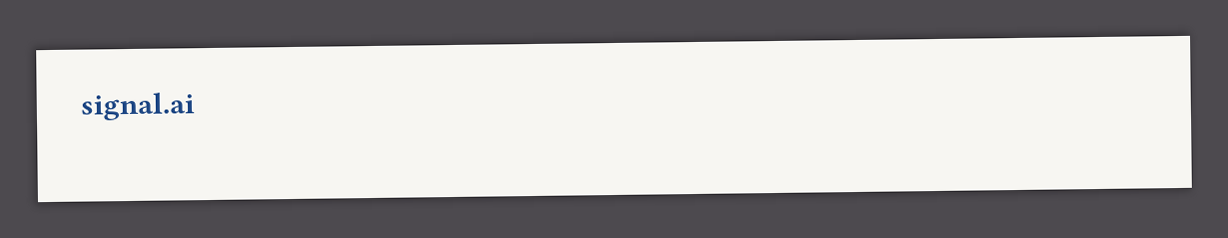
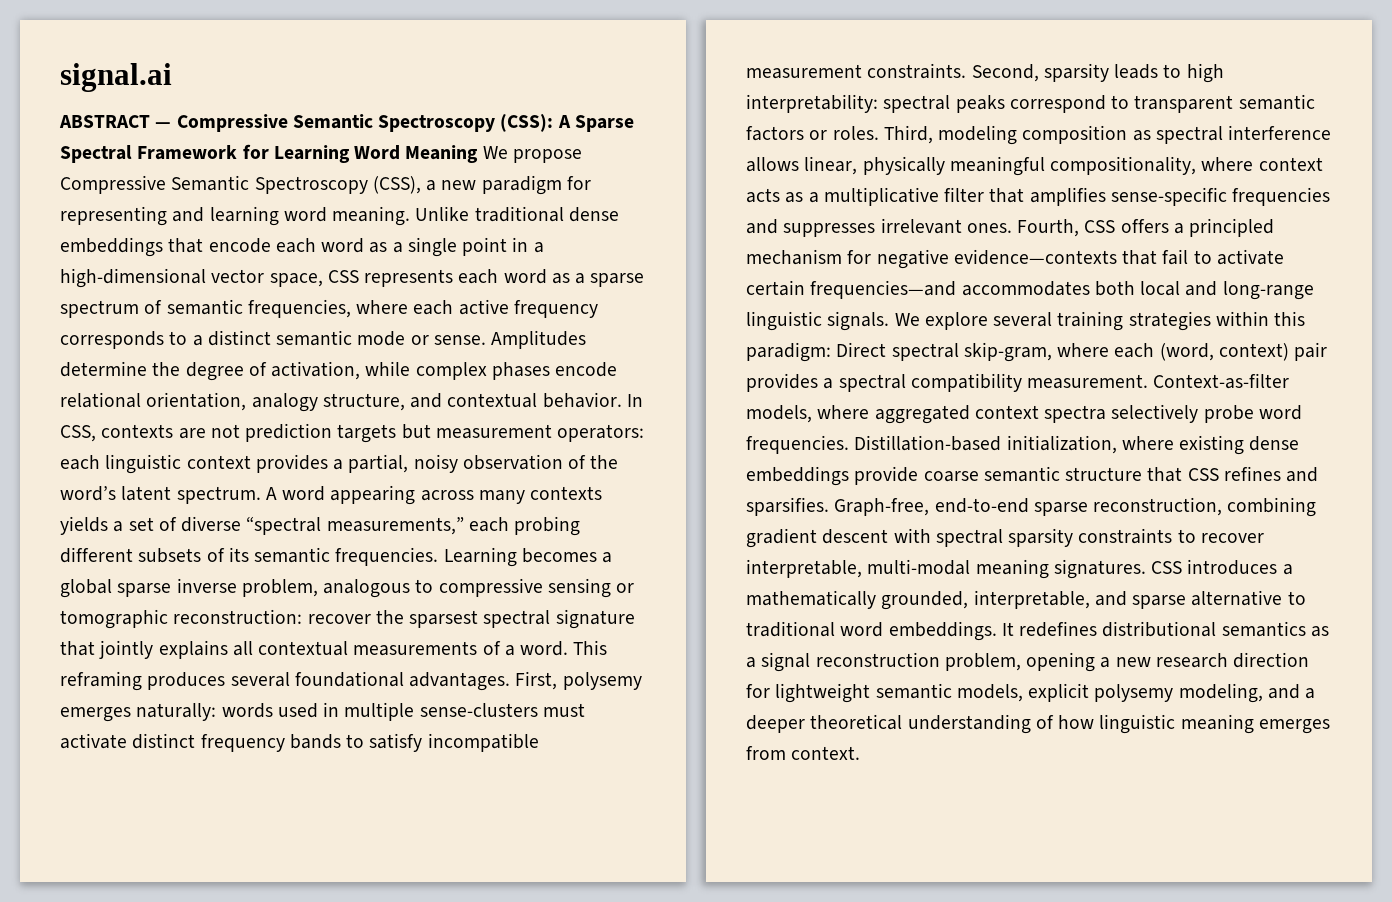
(195, 106) none -> [59,114,634,132] [60,144,582,163] [60,175,591,195] [60,206,619,226] [60,237,544,257] [60,268,645,288] [60,299,598,318] [60,330,587,349] [60,361,618,381] [60,392,643,412] [60,423,645,443] [60,454,619,474] [60,485,603,505] [60,516,581,536] [60,547,613,567] [60,578,635,598] [60,609,635,629] [60,640,608,659] [60,671,642,691] [60,702,585,722] [60,733,539,752] [746,63,1224,83] [746,94,1315,113] [746,125,1332,145] [746,156,1323,176] [746,187,1331,206] [746,218,1275,237] [746,249,1284,269] [746,280,1314,300] [746,311,1306,331] [746,342,1328,362] [746,373,1290,392] [746,404,1302,424] [746,435,1300,455] [746,466,1319,486] [746,497,1317,517] [746,528,1264,548] [746,559,1293,579] [746,590,1306,610] [746,621,1329,641] [746,652,1310,672] [746,683,1316,703] [746,714,1330,734] [746,746,861,760] // ABSTRACT — Compressive Semantic Spectroscopy (CSS): A Sparse Spectral Framework for Learning Word Meaning We propose Compressive Semantic Spectroscopy (CSS), a new paradigm for representing and learning word meaning. Unlike traditional dense embeddings that encode each word as a single point in a high-dimensional vector space, CSS represents each word as a sparse spectrum of semantic frequencies, where each active frequency corresponds to a distinct semantic mode or sense. Amplitudes determine the degree of activation, while complex phases encode relational orientation, analogy structure, and contextual behavior. In CSS, contexts are not prediction targets but measurement operators: each linguistic context provides a partial, noisy observation of the word’s latent spectrum. A word appearing across many contexts yields a set of diverse “spectral measurements,” each probing different subsets of its semantic frequencies. Learning becomes a global sparse inverse problem, analogous to compressive sensing or tomographic reconstruction: recover the sparsest spectral signature that jointly explains all contextual measurements of a word. This reframing produces several foundational advantages. First, polysemy emerges naturally: words used in multiple sense-clusters must activate distinct frequency bands to satisfy incompatible measurement constraints. Second, sparsity leads to high interpretability: spectral peaks correspond to transparent semantic factors or roles. Third, modeling composition as spectral interference allows linear, physically meaningful compositionality, where context acts as a multiplicative filter that amplifies sense-specific frequencies and suppresses irrelevant ones. Fourth, CSS offers a principled mechanism for negative evidence—contexts that fail to activate certain frequencies—and accommodates both local and long-range linguistic signals. We explore several training strategies within this paradigm: Direct spectral skip-gram, where each (word, context) pair provides a spectral compatibility measurement. Context-as-filter models, where aggregated context spectra selectively probe word frequencies. Distillation-based initialization, where existing dense embeddings provide coarse semantic structure that CSS refines and sparsifies. Graph-free, end-to-end sparse reconstruction, combining gradient descent with spectral sparsity constraints to recover interpretable, multi-modal meaning signatures. CSS introduces a mathematically grounded, interpretable, and sparse alternative to traditional word embeddings. It redefines distributional semantics as a signal reconstruction problem, opening a new research direction for lightweight semantic models, explicit polysemy modeling, and a deeper theoretical understanding of how linguistic meaning emerges from context.

